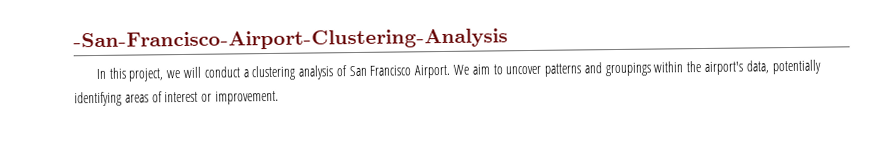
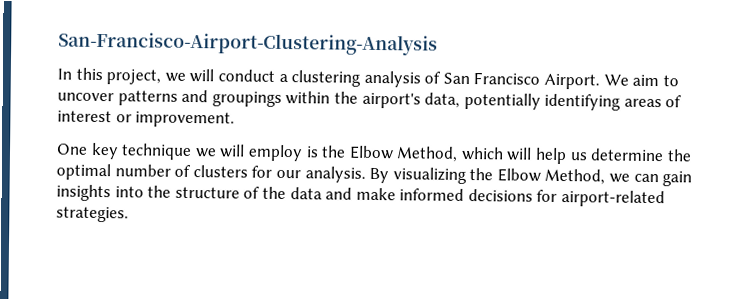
[73,28,508,52] -San-Francisco-Airport-Clustering-Analysis -> [58,31,438,56] San-Francisco-Airport-Clustering-Analysis
(279, 97) none -> [56,142,692,165] [56,163,693,187] [56,184,666,208] [56,206,129,223] // One key technique we will employ is the Elbow Method, which will help us determine the optimal number of clusters for our analysis. By visualizing the Elbow Method, we can gain insights into the structure of the data and make informed decisions for airport-related strategies.

